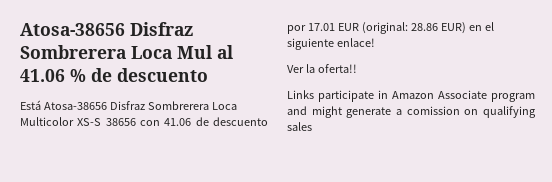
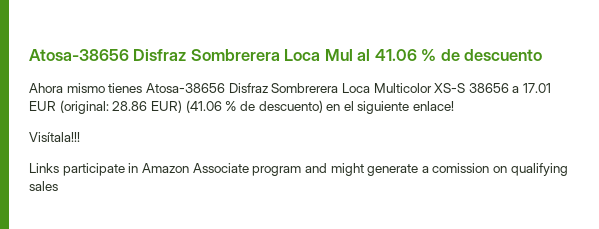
[20,100,41,110] Está -> [29,83,143,93] Ahora mismo tienes
[140,117,268,126] [287,25,306,34] con 41.06 de descuento por -> [512,86,520,93] a
(466, 28) none -> [185,100,323,113] (41.06 % de descuento)
[287,64,357,73] Ver la oferta!! -> [29,132,80,142] Visítala!!!

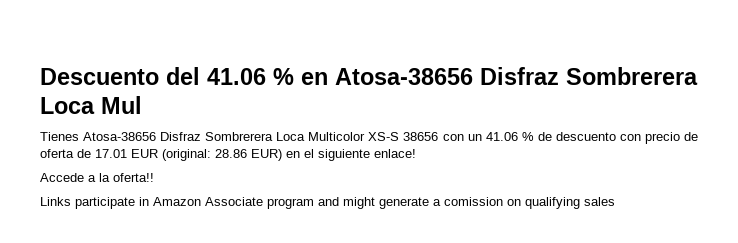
(29, 55) none -> [40,67,328,85] Descuento del 41.06 % en
[357,49,543,61] [29,83,143,93] al 41.06 % de descuento // Ahora mismo tienes -> [40,132,79,141] // Tienes
[512,86,520,93] a -> [442,132,698,144] [40,149,91,158] con un 41.06 % de descuento con precio de oferta de
[185,100,323,113] (41.06 % de descuento) -> (282, 155) none
[29,132,80,142] Visítala!!! -> [40,173,154,182] Accede a la oferta!!

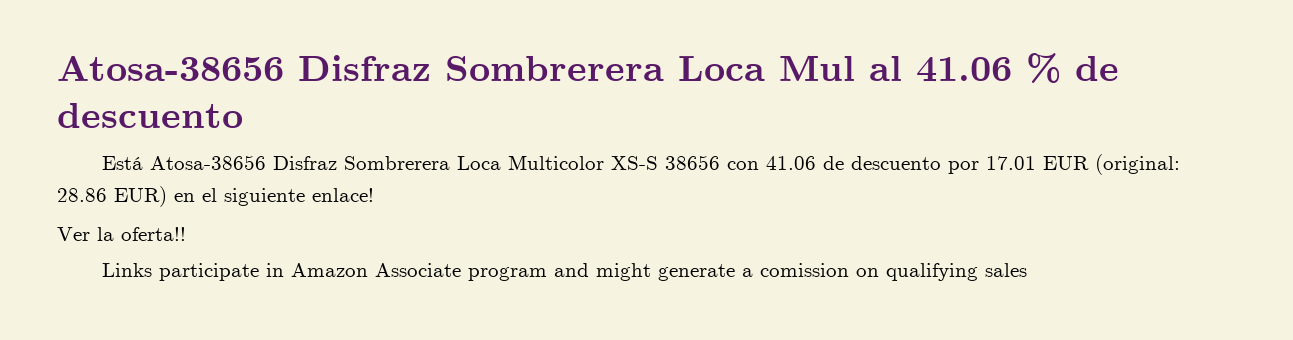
[40,67,328,85] Descuento del 41.06 % en -> (57, 68) none
[40,132,79,141] // Tienes -> [869,53,1119,83] [57,103,243,128] [102,156,144,170] al 41.06 % de descuento // Está
[467,132,698,144] [40,149,91,158] un 41.06 % de descuento con precio de oferta de -> [766,156,980,174] 41.06 de descuento por
[40,173,96,182] Accede a -> [57,227,90,241] Ver

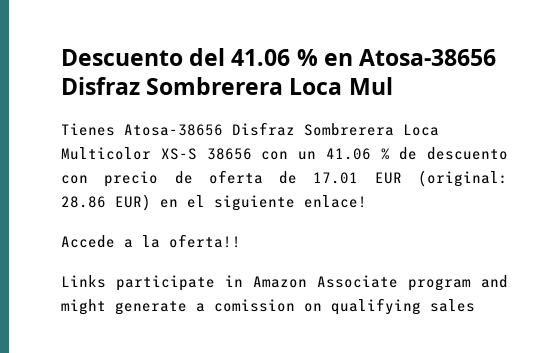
(57, 68) none -> [61,48,353,66] Descuento del 41.06 % en
[869,53,1119,83] [57,103,243,128] [102,156,144,170] al 41.06 % de descuento // Está -> [61,123,115,136] // Tienes
[766,156,980,174] 41.06 de descuento por -> [298,147,508,160] [61,170,298,187] un 41.06 % de descuento con precio de oferta de
[57,227,90,241] Ver -> [61,235,133,248] Accede a

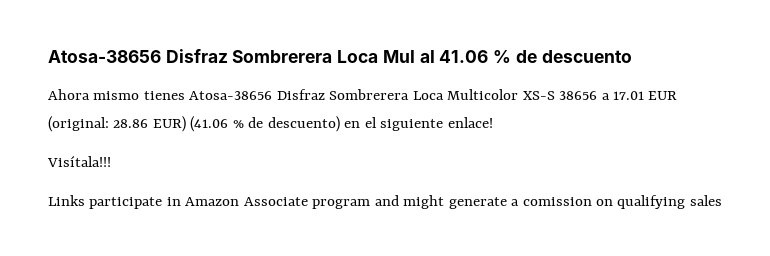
[61,48,353,66] Descuento del 41.06 % en -> (48, 56) none
[61,123,115,136] // Tienes -> [419,50,632,63] [48,89,185,100] al 41.06 % de descuento // Ahora mismo tienes
[261,147,508,160] [61,170,298,187] con un 41.06 % de descuento con precio de oferta de -> [601,93,610,100] a
(151, 202) none -> [190,116,340,132] (41.06 % de descuento)
[61,234,241,248] Accede a la oferta!! -> [47,156,111,167] Visítala!!!

